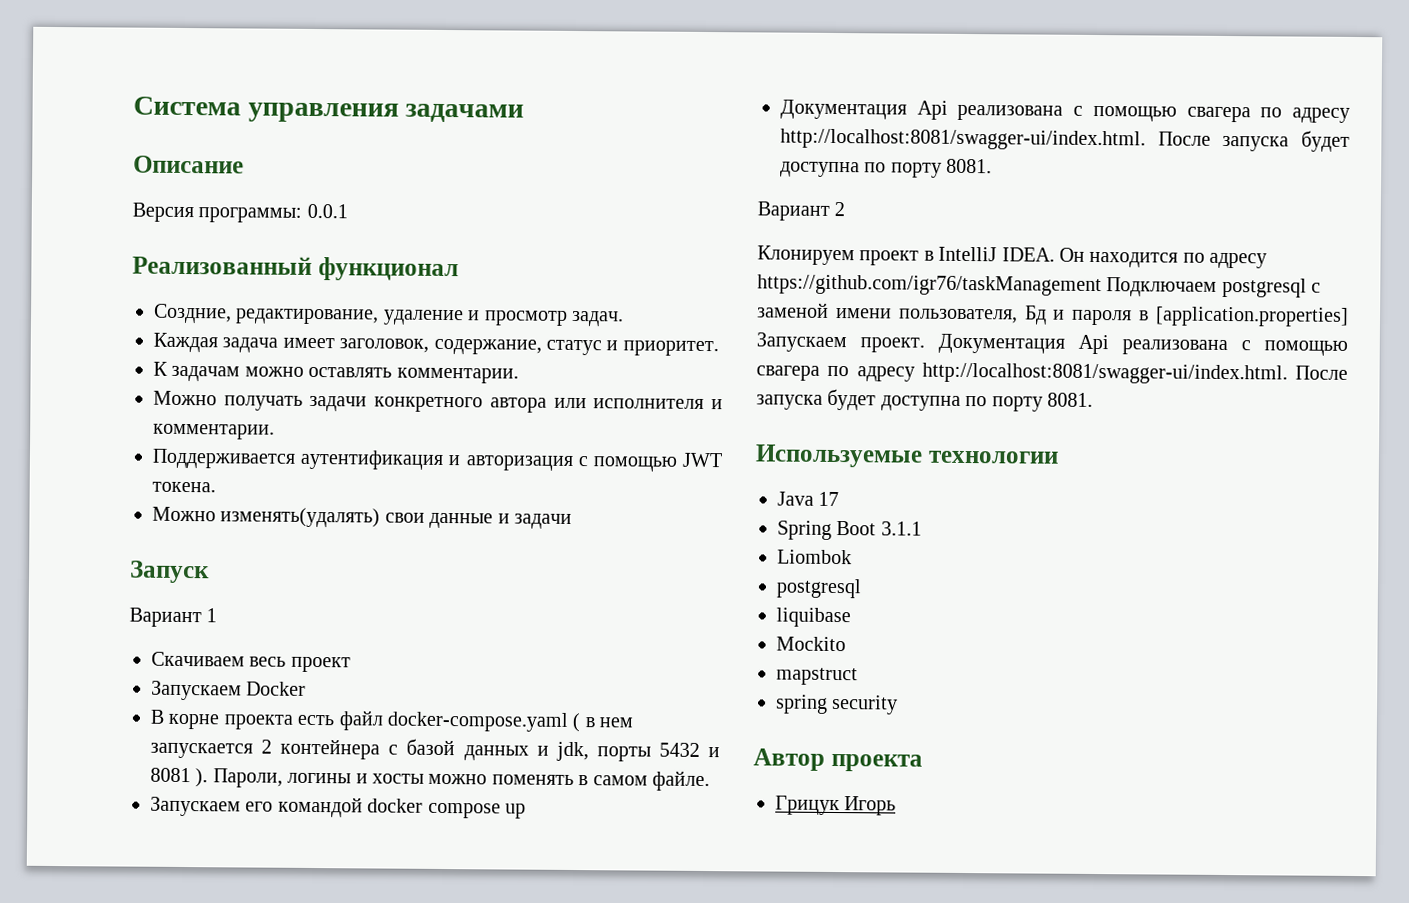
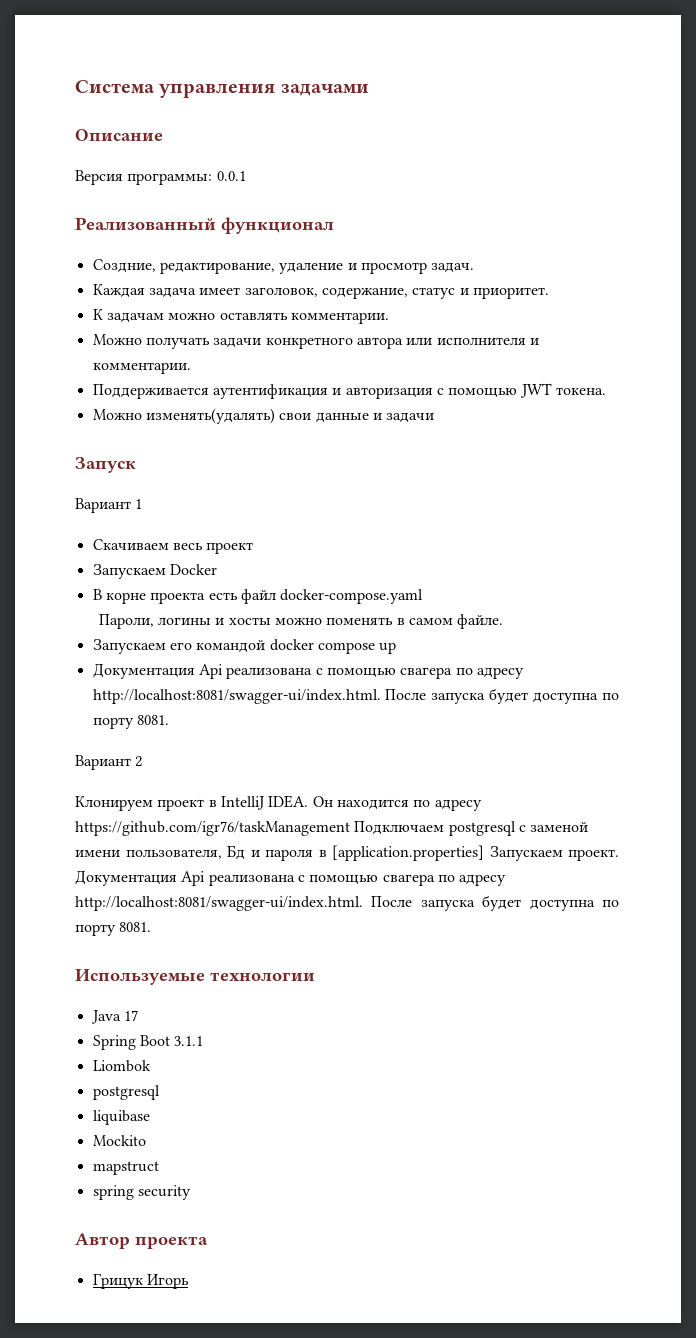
[572,712,634,733] [150,738,721,762] [150,767,209,788] ( в нем запускается 2 контейнера с базой данных и jdk, порты 5432 и 8081 ). -> (424, 596) //

